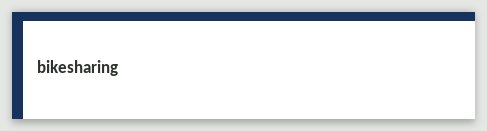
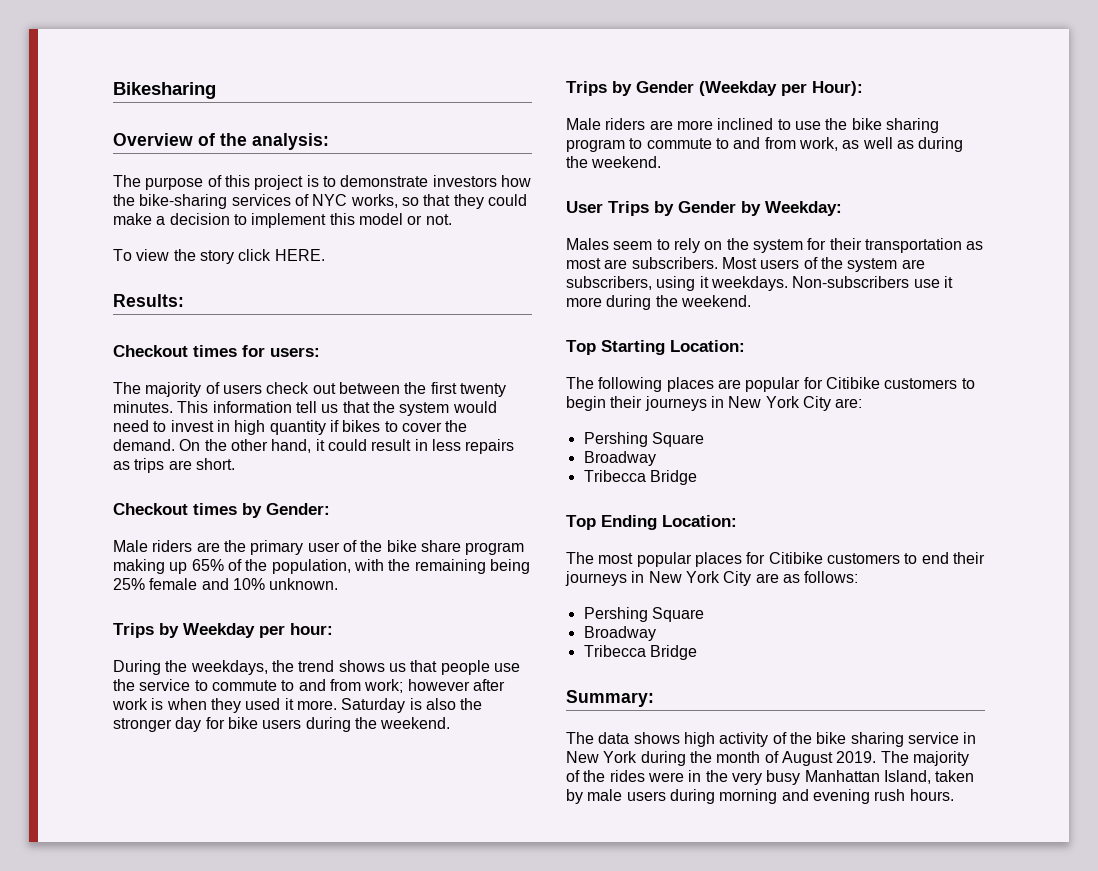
[37,60,118,76] bikesharing -> [113,82,216,99] [113,133,329,150] [113,175,531,190] [113,194,527,209] [113,213,452,228] [113,249,325,264] [113,294,184,307] [113,345,320,357] [113,382,506,397] [113,401,497,416] [113,420,468,435] [113,439,515,454] [113,458,235,473] [113,503,330,518] [113,540,525,555] [113,559,530,574] [113,578,339,590] [113,623,333,638] [113,660,520,675] [113,679,505,693] [112,698,483,713] [113,717,451,732] [566,81,863,96] [566,118,939,133] [566,137,964,152] [566,156,662,168] [566,201,842,216] [566,238,984,253] [566,257,925,272] [566,276,953,291] [566,295,751,310] [566,340,745,355] [566,377,975,392] [566,396,863,411] [583,432,704,447] [583,451,656,466] [583,470,697,485] [566,515,737,530] [566,552,985,567] [565,571,859,586] [583,607,704,622] [583,626,656,641] [583,645,697,660] [566,690,654,707] [566,732,977,747] [566,751,969,766] [566,770,975,785] [566,789,954,804] Bikesharing // Overview of the analysis: // The purpose of this project is to demonstrate investors how the bike-sharing services of NYC works, so that they could make a decision to implement this model or not. // To view the story click HERE. // Results: // Checkout times for users: // The majority of users check out between the first twenty minutes. This information tell us that the system would need to invest in high quantity if bikes to cover the demand. On the other hand, it could result in less repairs as trips are short. // Checkout times by Gender: // Male riders are the primary user of the bike share program making up 65% of the population, with the remaining being 25% female and 10% unknown. // Trips by Weekday per hour: // During the weekdays, the trend shows us that people use the service to commute to and from work; however after work is when they used it more. Saturday is also the stronger day for bike users during the weekend. // Trips by Gender (Weekday per Hour): // Male riders are more inclined to use the bike sharing program to commute to and from work, as well as during the weekend. // User Trips by Gender by Weekday: // Males seem to rely on the system for their transportation as most are subscribers. Most users of the system are subscribers, using it weekdays. Non-subscribers use it more during the weekend. // Top Starting Location: // The following places are popular for Citibike customers to begin their journeys in New York City are: // Pershing Square // Broadway // Tribecca Bridge // Top Ending Location: // The most popular places for Citibike customers to end their journeys in New York City are as follows: // Pershing Square // Broadway // Tribecca Bridge // Summary: // The data shows high activity of the bike sharing service in New York during the month of August 2019. The majority of the rides were in the very busy Manhattan Island, taken by male users during morning and evening rush hours.

